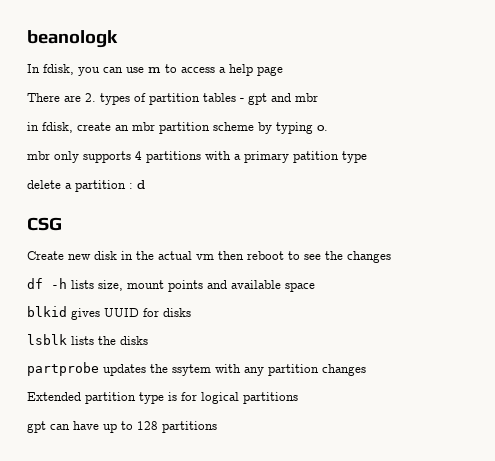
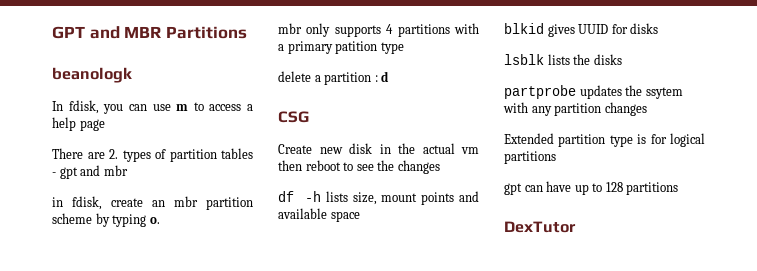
(27, 39) none -> [52,26,247,39] GPT and MBR Partitions //
(217, 427) none -> [504,221,576,233] // DexTutor

